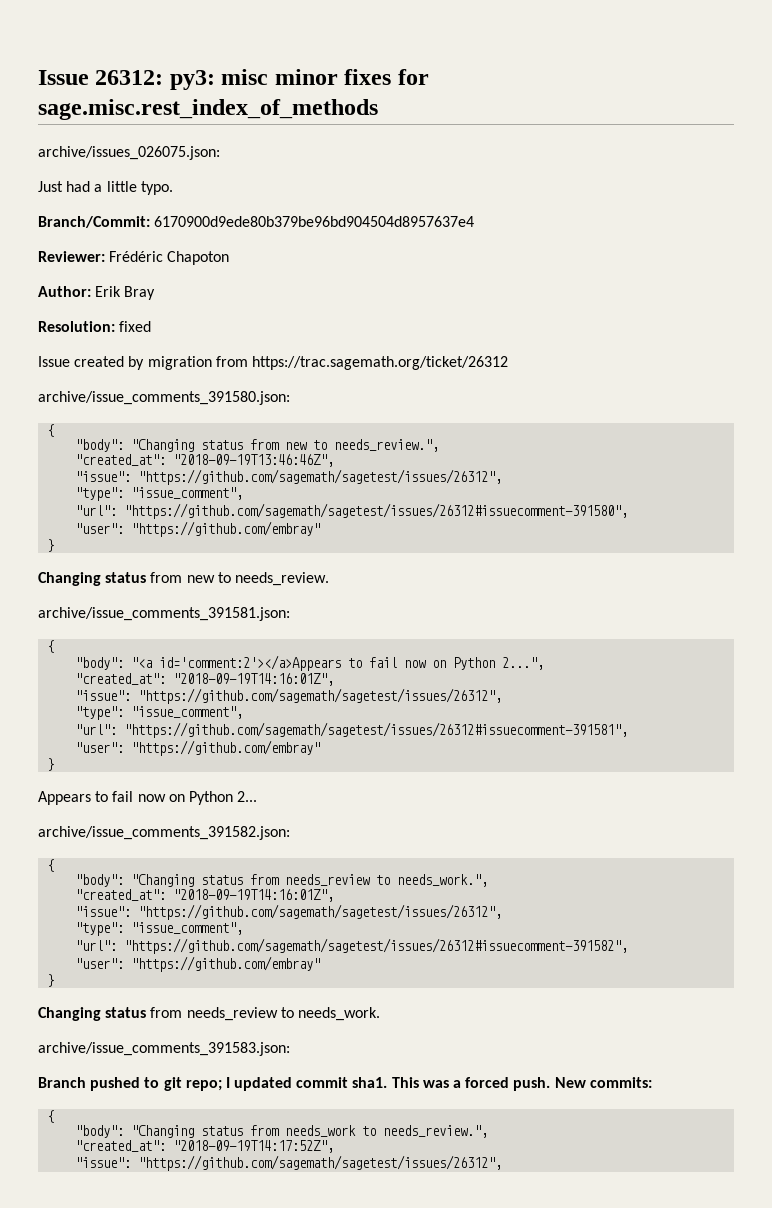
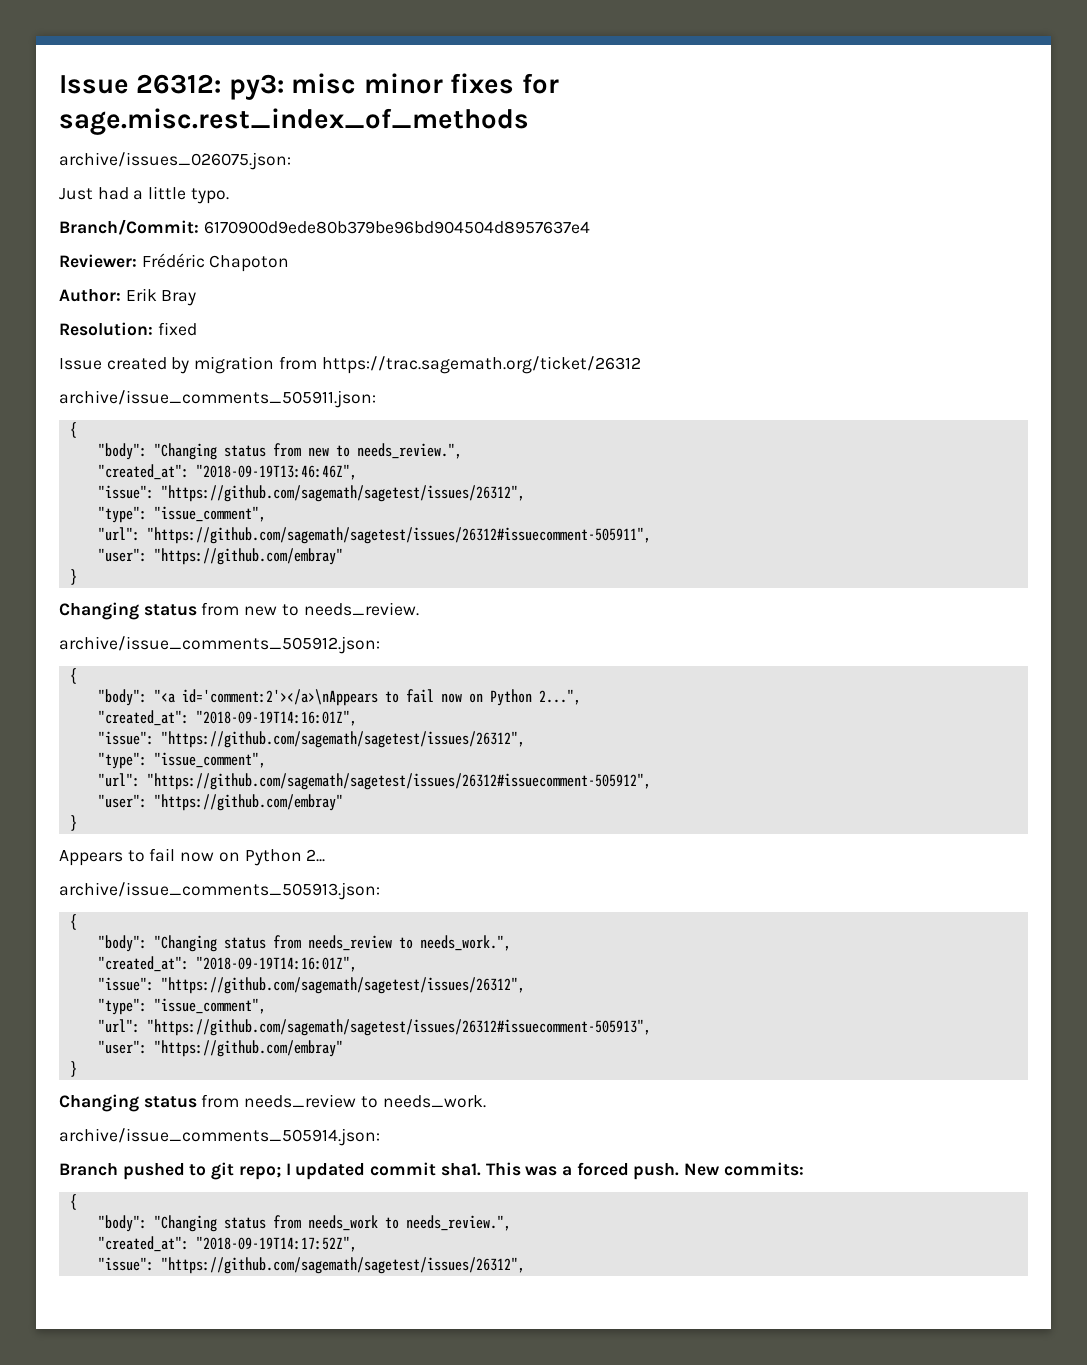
[38,391,290,405] archive/issue_comments_391580.json: -> [59,390,376,408] archive/issue_comments_505911.json:
[124,503,629,519] "https://github.com/sagemath/sagetest/issues/26312#issuecomment-391580", -> [146,527,651,544] "https://github.com/sagemath/sagetest/issues/26312#issuecomment-505911",
[38,607,290,621] archive/issue_comments_391581.json: -> [59,636,380,654] archive/issue_comments_505912.json:
[159,655,342,671] id='comment:2'></a>Appears -> [181,689,378,706] id='comment:2'></a>\nAppears
[124,722,629,738] "https://github.com/sagemath/sagetest/issues/26312#issuecomment-391581", -> [146,773,651,790] "https://github.com/sagemath/sagetest/issues/26312#issuecomment-505912",
[38,826,290,840] archive/issue_comments_391582.json: -> [59,882,380,900] archive/issue_comments_505913.json:
[124,938,629,954] "https://github.com/sagemath/sagetest/issues/26312#issuecomment-391582", -> [146,1019,651,1036] "https://github.com/sagemath/sagetest/issues/26312#issuecomment-505913",
[38,1042,290,1056] archive/issue_comments_391583.json: -> [59,1128,380,1146] archive/issue_comments_505914.json:

